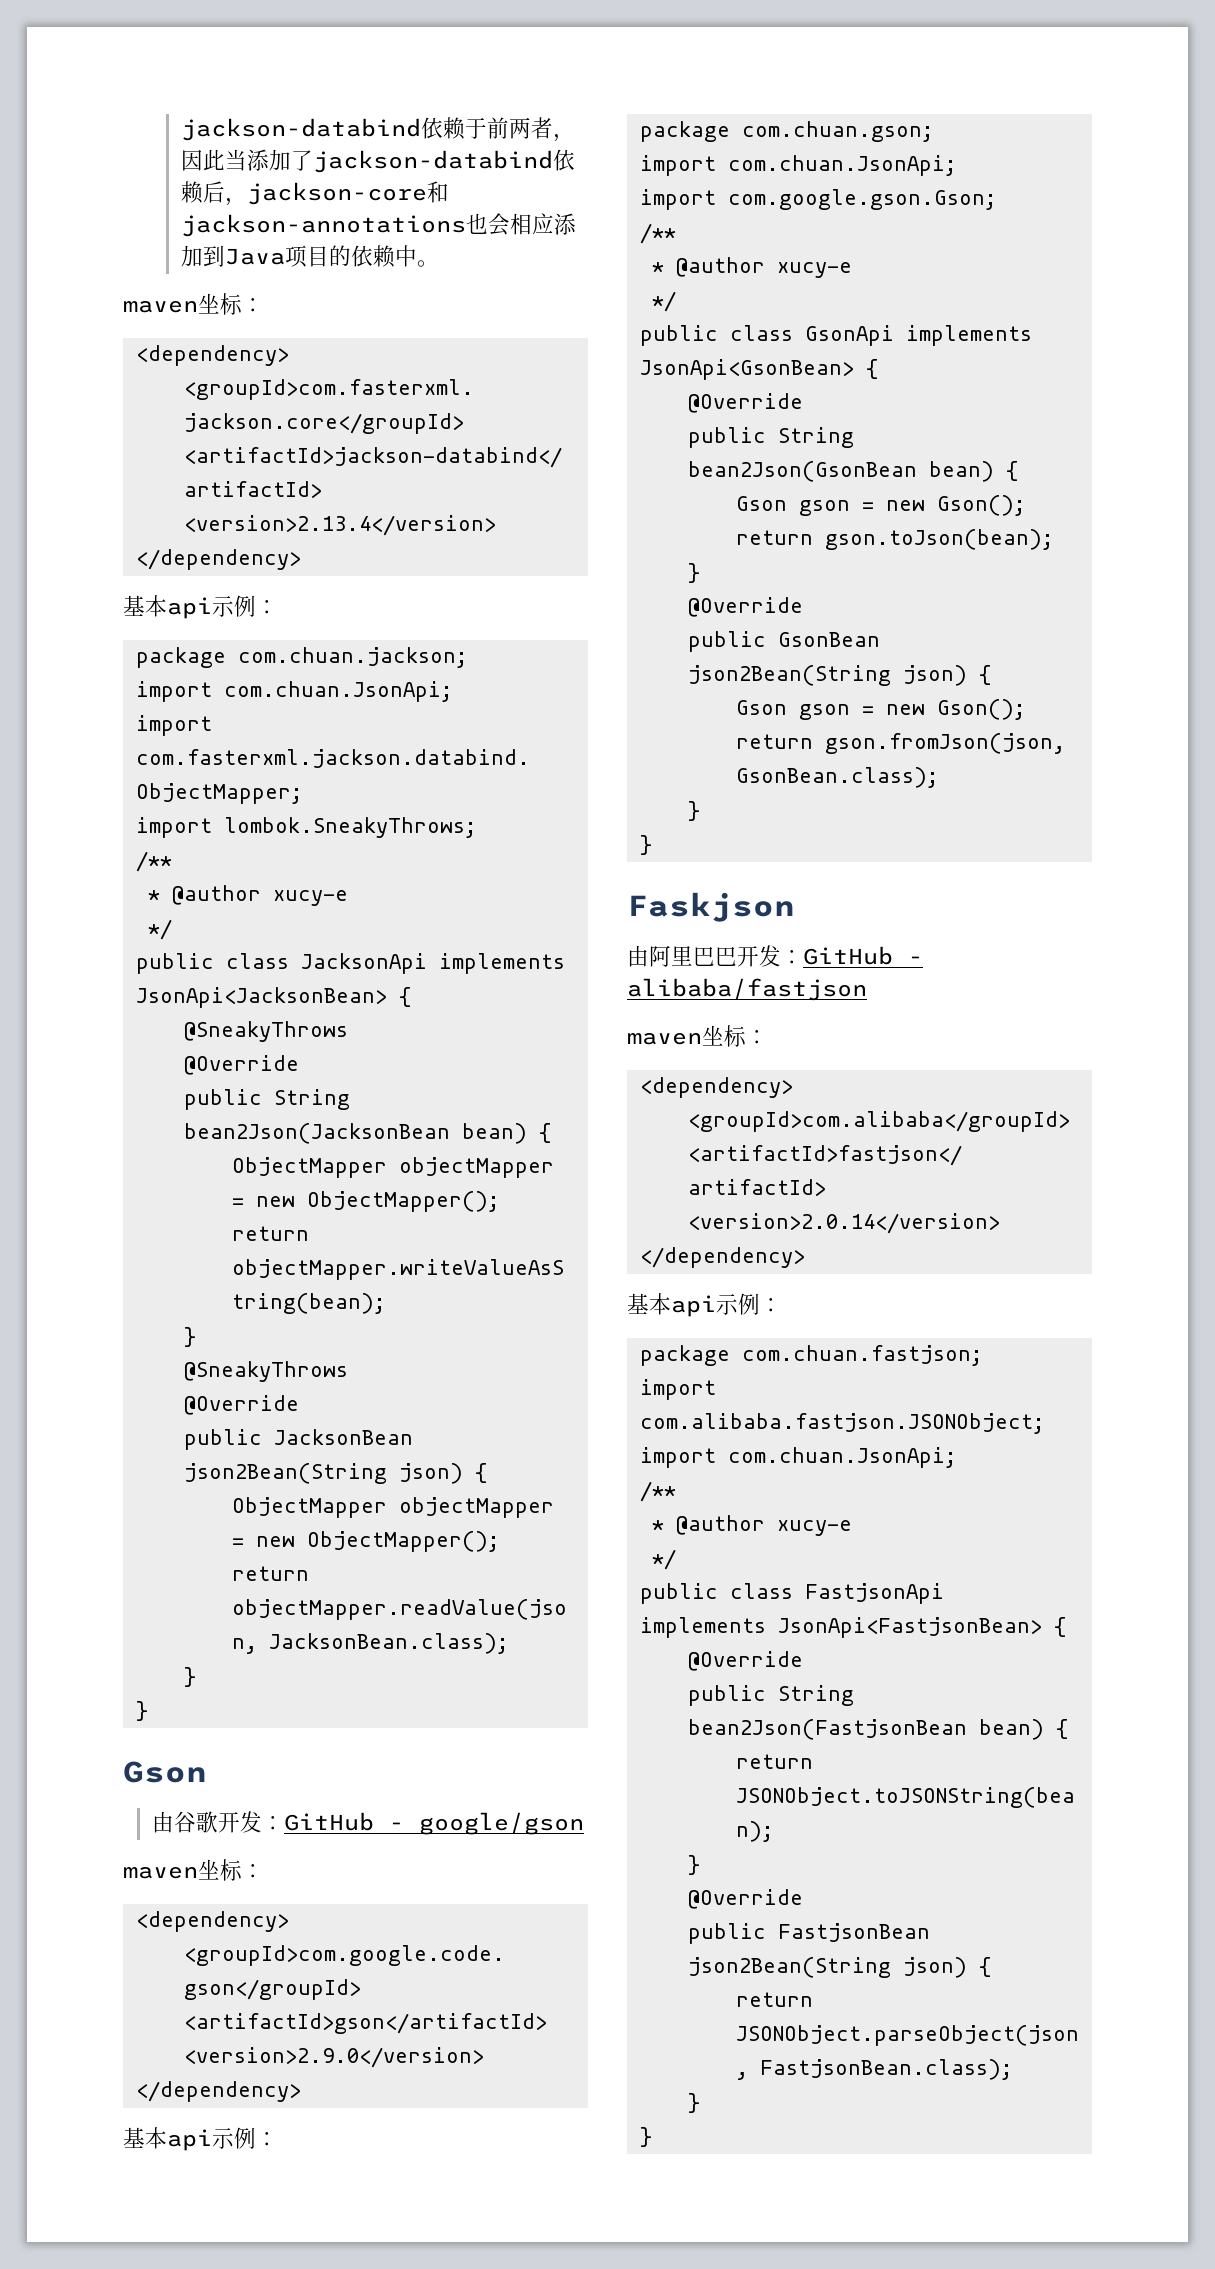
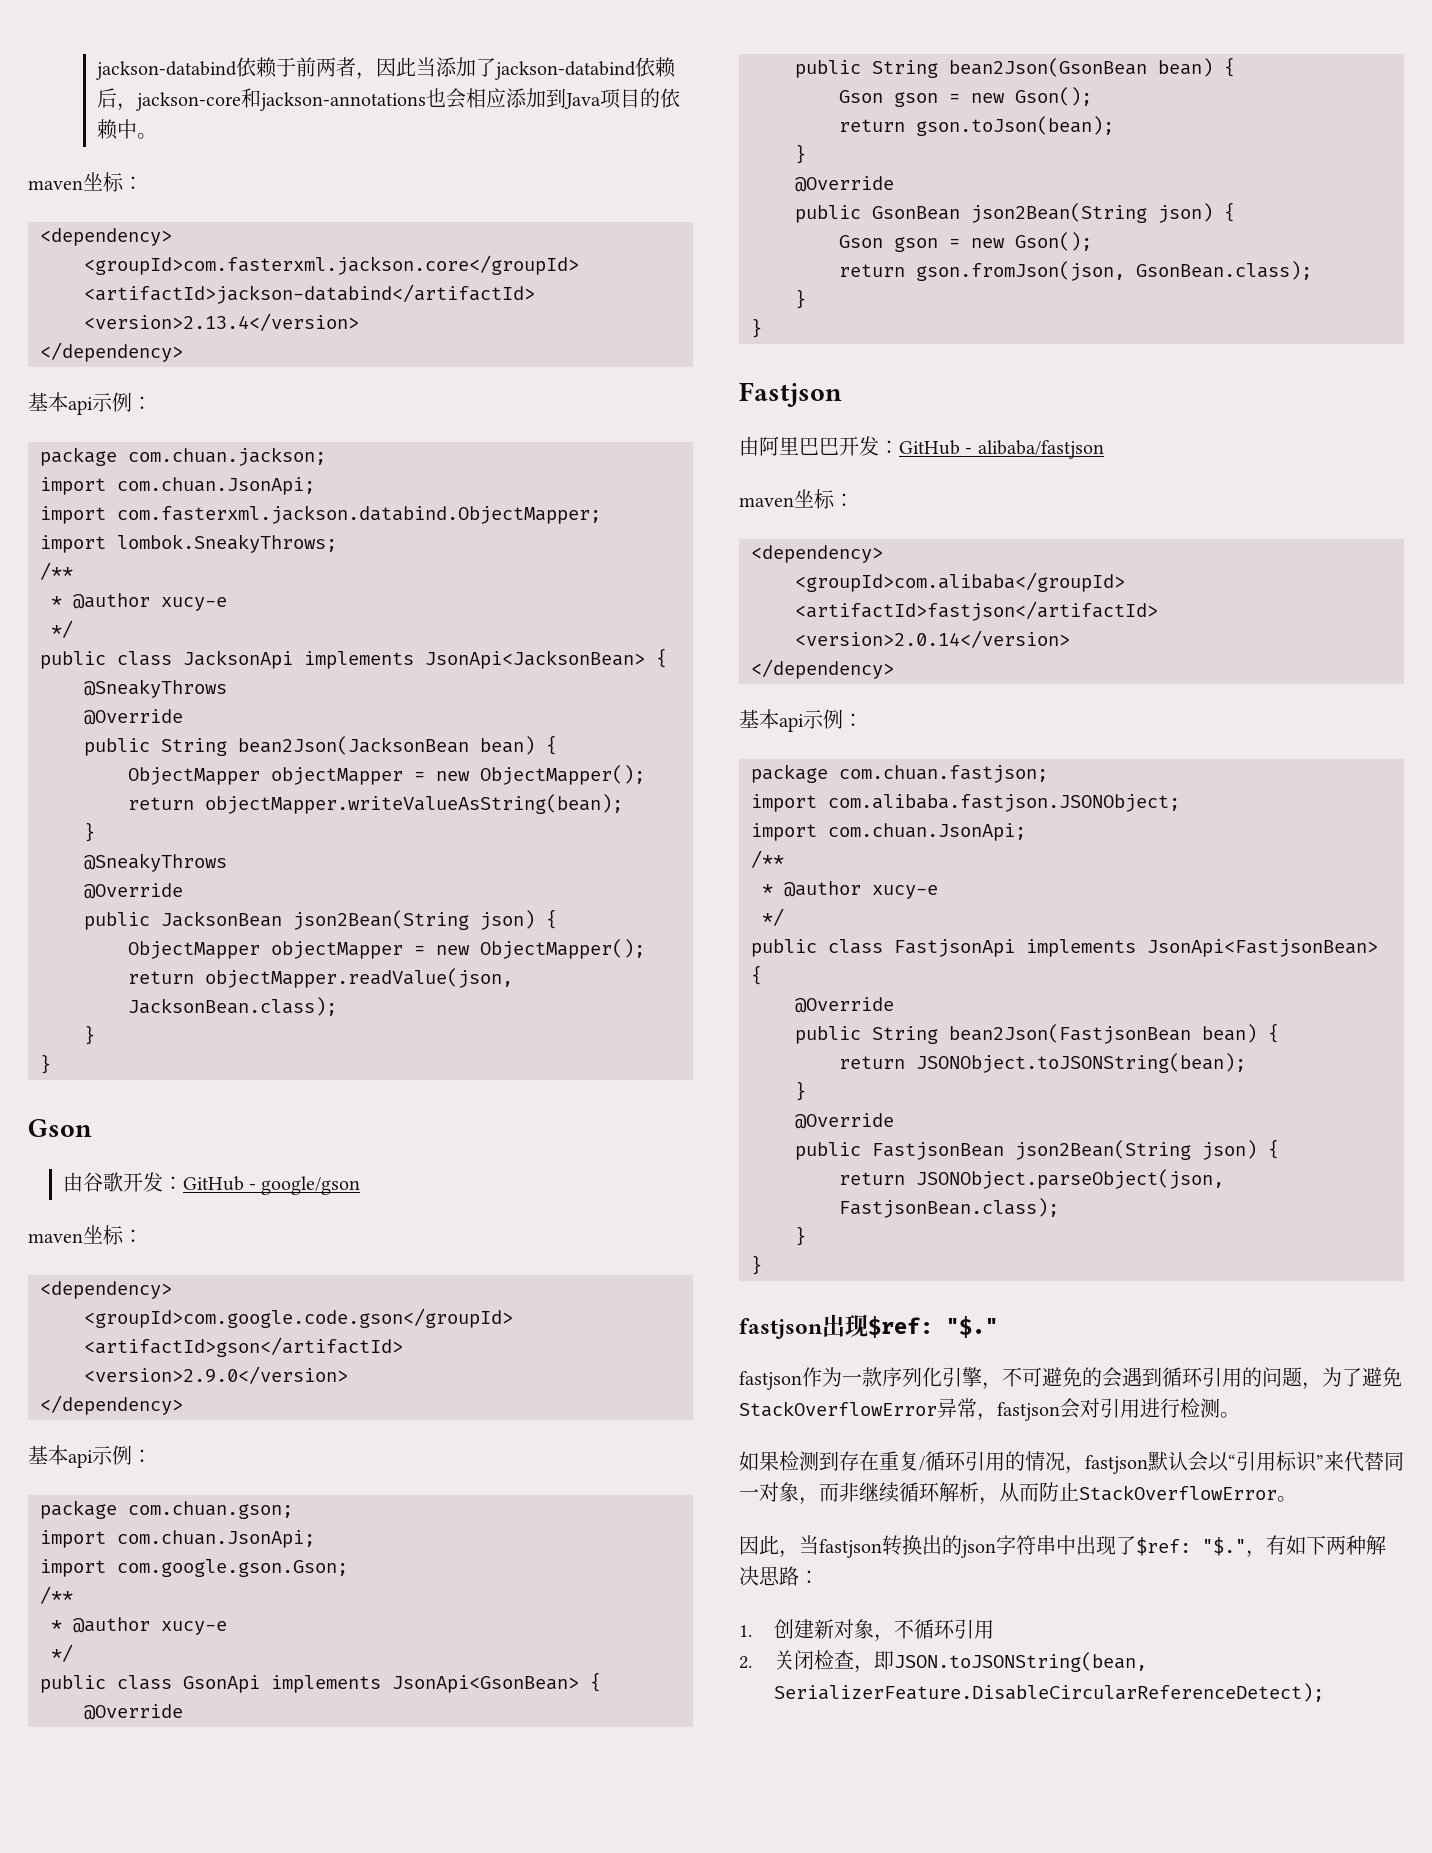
[627,892,795,922] Faskjson -> [739,382,842,407] Fastjson
(652, 2137) none -> [739,1314,998,1339] [739,1367,1402,1390] [739,1398,1240,1421] [739,1451,1404,1474] [739,1482,1297,1505] [739,1535,1386,1558] [739,1566,819,1586] [739,1619,994,1642] [739,1650,1147,1673] [773,1683,1324,1702] // fastjson出现$ref: "$." // fastjson作为一款序列化引擎，不可避免的会遇到循环引用的问题，为了避免StackOverflowError异常，fastjson会对引用进行检测。 // 如果检测到存在重复/循环引用的情况，fastjson默认会以“引用标识”来代替同一对象，而非继续循环解析，从而防止StackOverflowError。 // 因此，当fastjson转换出的json字符串中出现了$ref: "$."，有如下两种解决思路： // 1.创建新对象，不循环引用 // 2.关闭检查，即JSON.toJSONString(bean, SerializerFeature.DisableCircularReferenceDetect);

